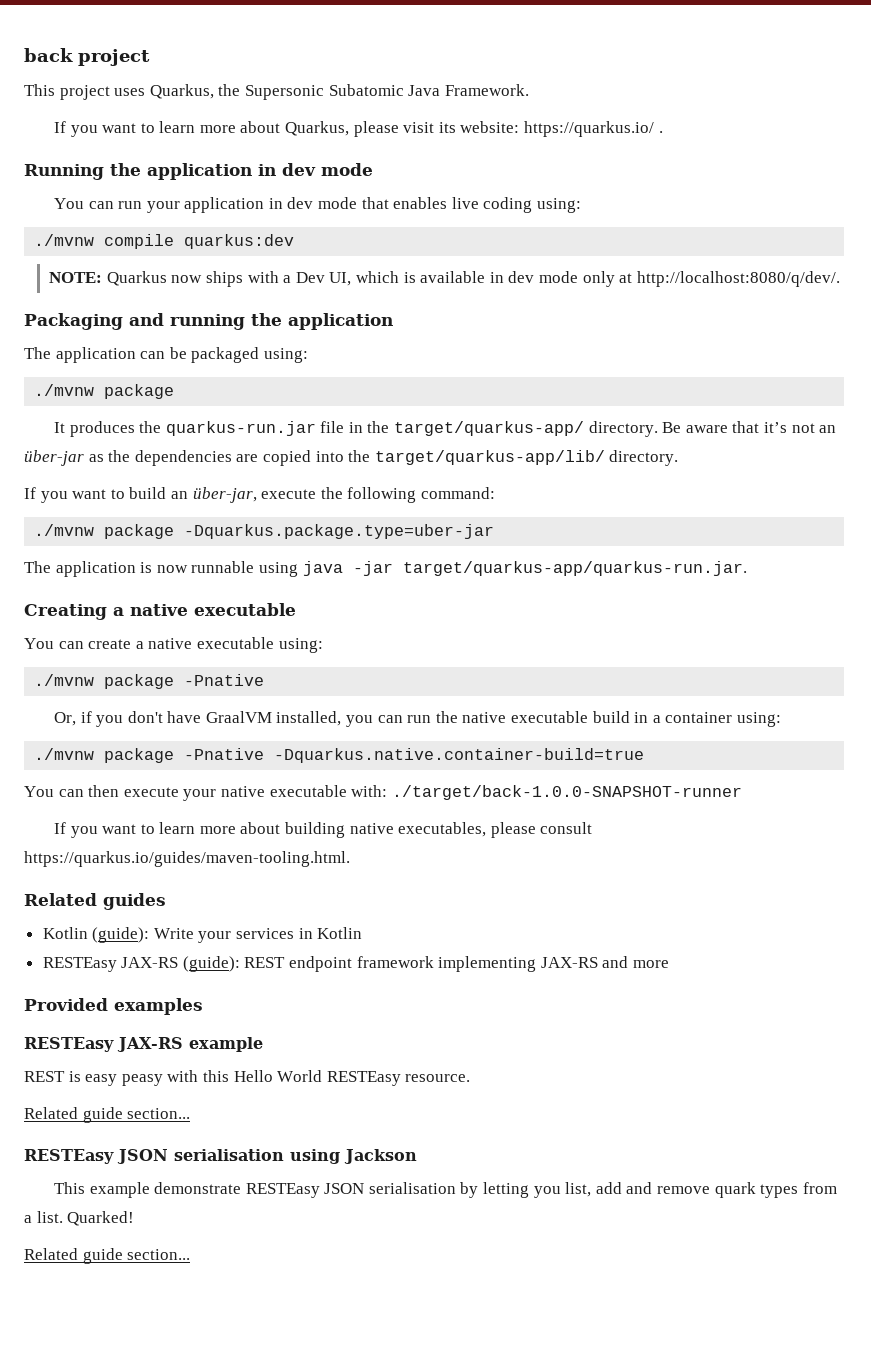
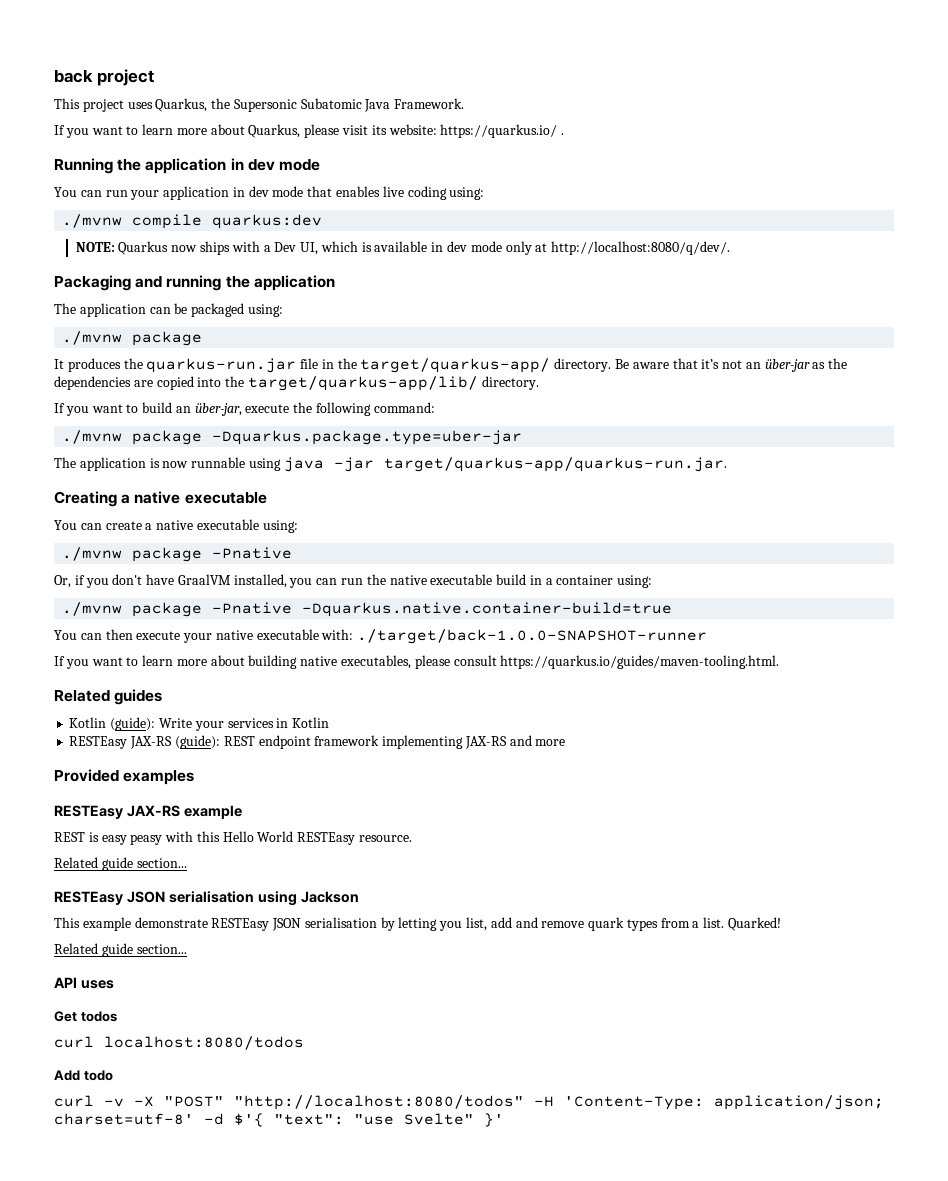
(191, 1254) none -> [54,977,114,989] [54,1011,117,1022] [54,1036,304,1050] [54,1070,113,1081] [54,1095,884,1110] [54,1113,504,1127] // API uses // Get todos // curl localhost:8080/todos // Add todo // curl -v -X "POST" "http://localhost:8080/todos" -H 'Content-Type: application/json; charset=utf-8' -d $'{ "text": "use Svelte" }'

